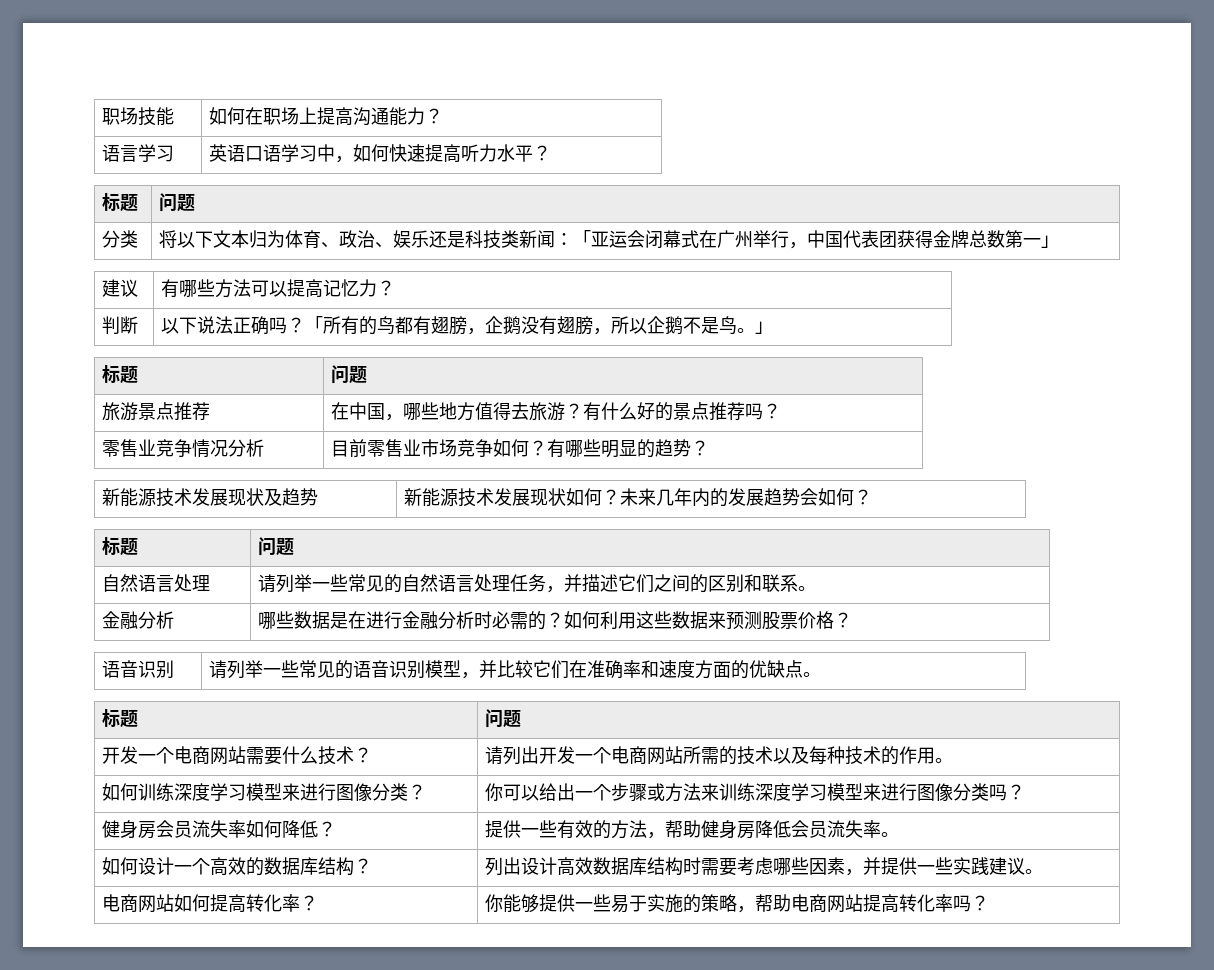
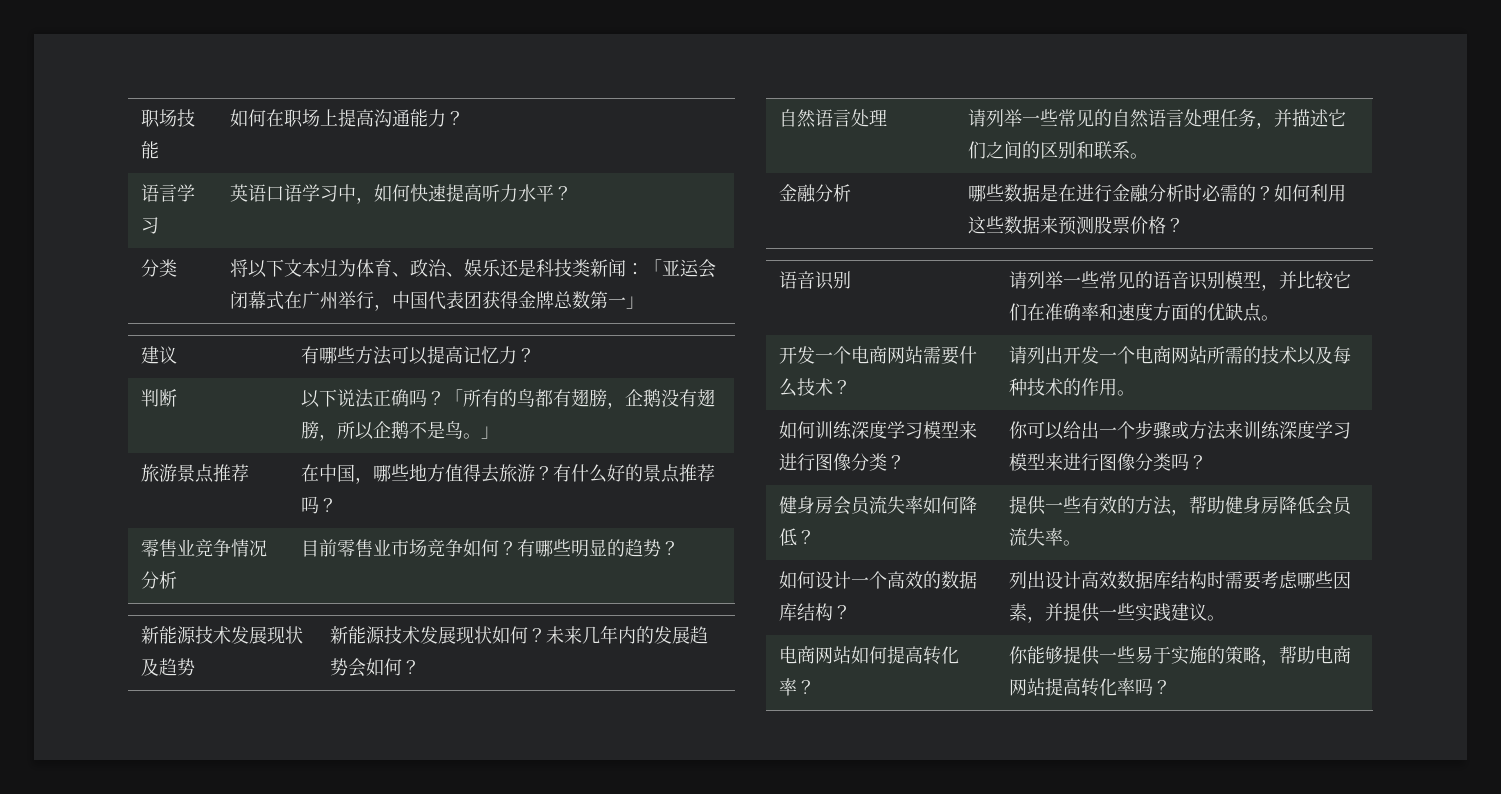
[101,193,138,212] [158,193,195,212] // 标题 | 问题 -> (572, 193) none
[101,365,138,384] [330,365,367,384] // 标题 | 问题 -> (499, 432) none
[101,537,138,556] [257,537,294,556] // 标题 | 问题 -> (420, 667) none
[101,709,138,728] [484,709,521,728] // 标题 | 问题 -> (1279, 318) none

